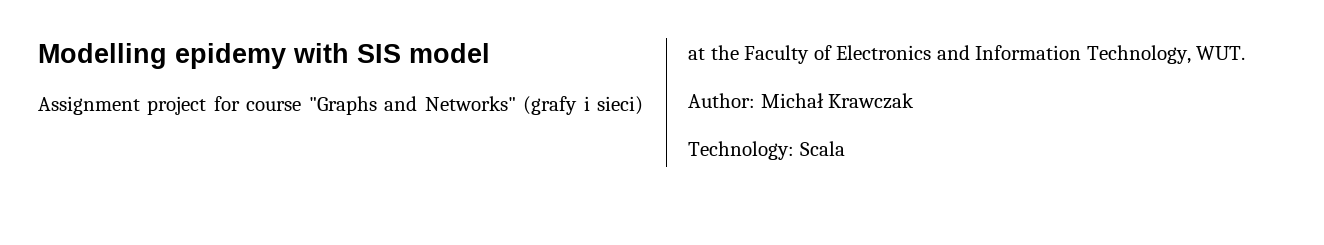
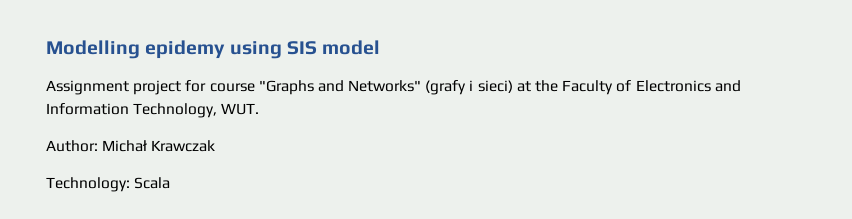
[293,43,349,63] with -> [229,41,282,59] using

